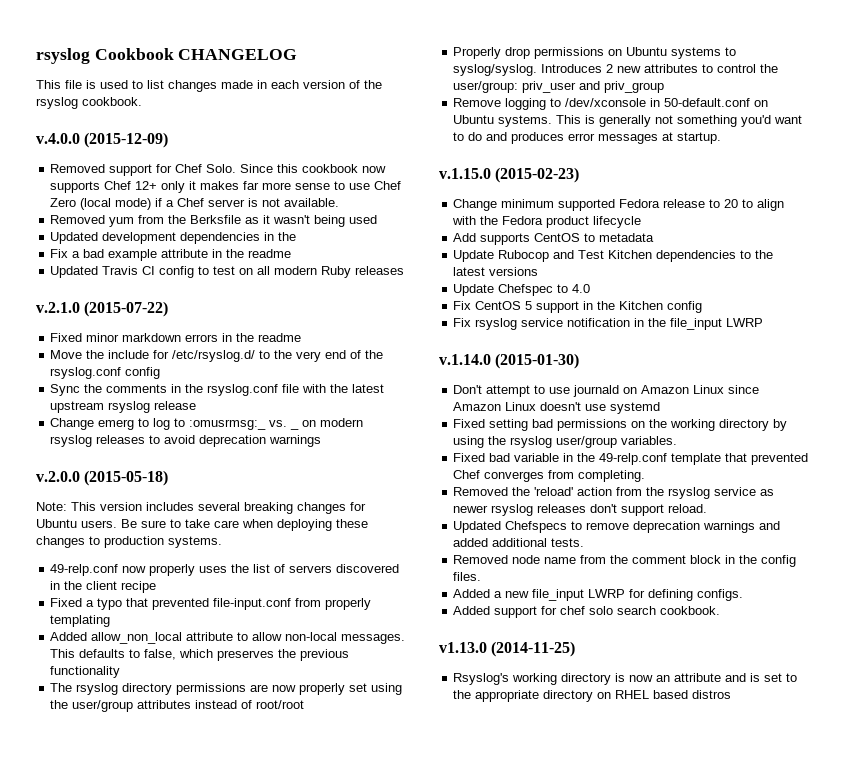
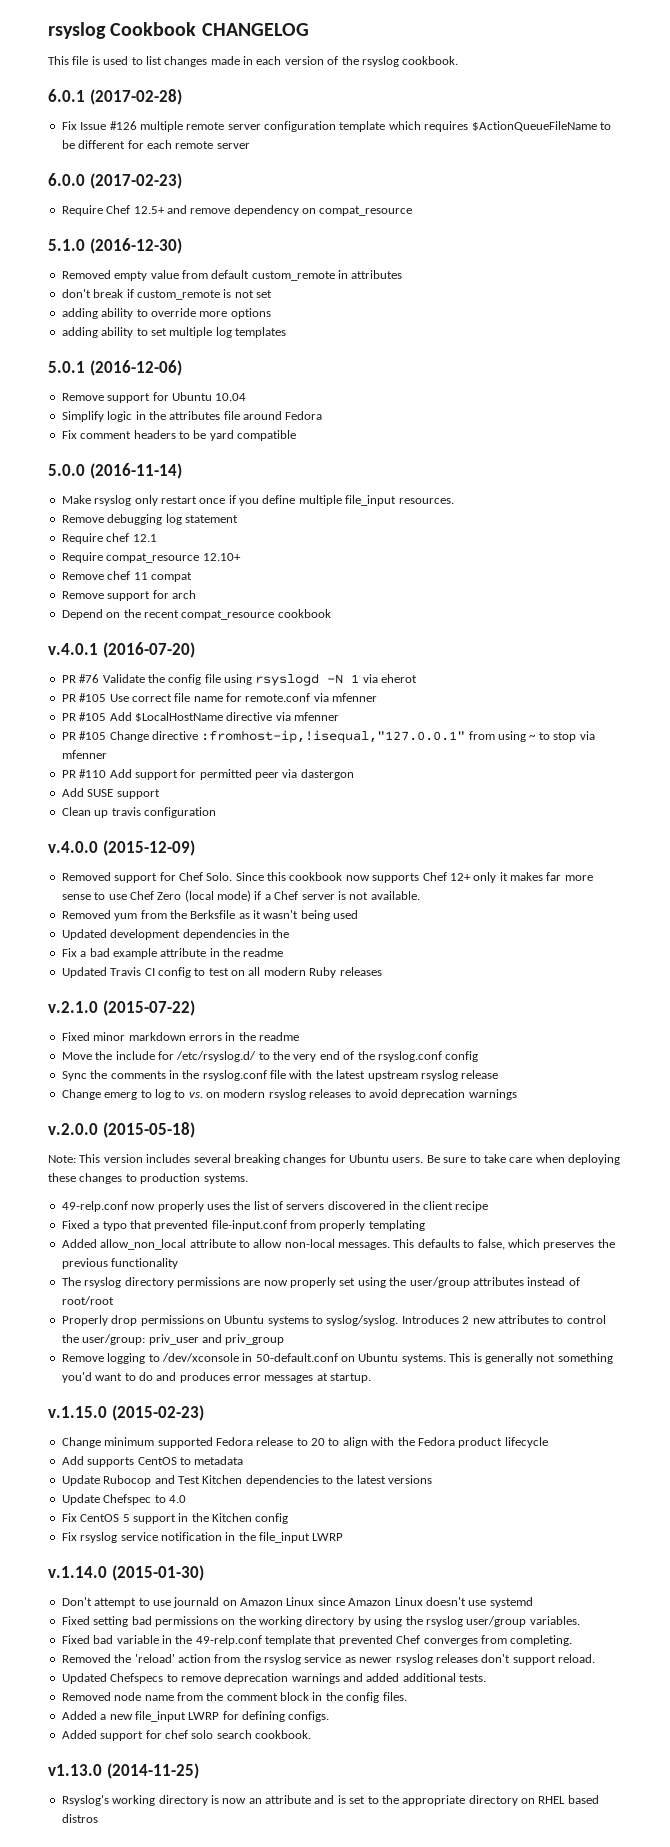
(142, 101) none -> [48,89,182,105] [61,121,611,132] [61,140,250,149] [48,173,182,189] [61,205,413,216] [48,238,182,254] [61,270,403,281] [61,289,272,300] [61,308,271,319] [61,327,286,338] [48,360,182,376] [61,392,247,403] [61,411,323,422] [61,430,296,441] [48,463,182,479] [61,495,454,506] [61,514,238,525] [61,533,157,544] [61,552,241,563] [61,571,192,582] [61,590,196,601] [61,609,331,620] [48,642,195,658] [61,673,418,686] [61,693,378,702] [61,712,339,722] [61,730,595,743] [61,750,107,759] [61,769,354,780] [61,788,160,799] [61,807,216,818] // 6.0.1 (2017-02-28) // Fix Issue #126 multiple remote server configuration template which requires $ActionQueueFileName to be different for each remote server // 6.0.0 (2017-02-23) // Require Chef 12.5+ and remove dependency on compat_resource // 5.1.0 (2016-12-30) // Removed empty value from default custom_remote in attributes // don't break if custom_remote is not set // adding ability to override more options // adding ability to set multiple log templates // 5.0.1 (2016-12-06) // Remove support for Ubuntu 10.04 // Simplify logic in the attributes file around Fedora // Fix comment headers to be yard compatible // 5.0.0 (2016-11-14) // Make rsyslog only restart once if you define multiple file_input resources. // Remove debugging log statement // Require chef 12.1 // Require compat_resource 12.10+ // Remove chef 11 compat // Remove support for arch // Depend on the recent compat_resource cookbook // v.4.0.1 (2016-07-20) // PR #76 Validate the config file using rsyslogd -N 1 via eherot // PR #105 Use correct file name for remote.conf via mfenner // PR #105 Add $LocalHostName directive via mfenner // PR #105 Change directive :fromhost-ip,!isequal,"127.0.0.1" from using ~ to stop via mfenner // PR #110 Add support for permitted peer via dastergon // Add SUSE support // Clean up travis configuration
[189,419,288,430] [290,427,300,430] :omusrmsg:_ vs. _ -> [188,1092,203,1098] vs.

